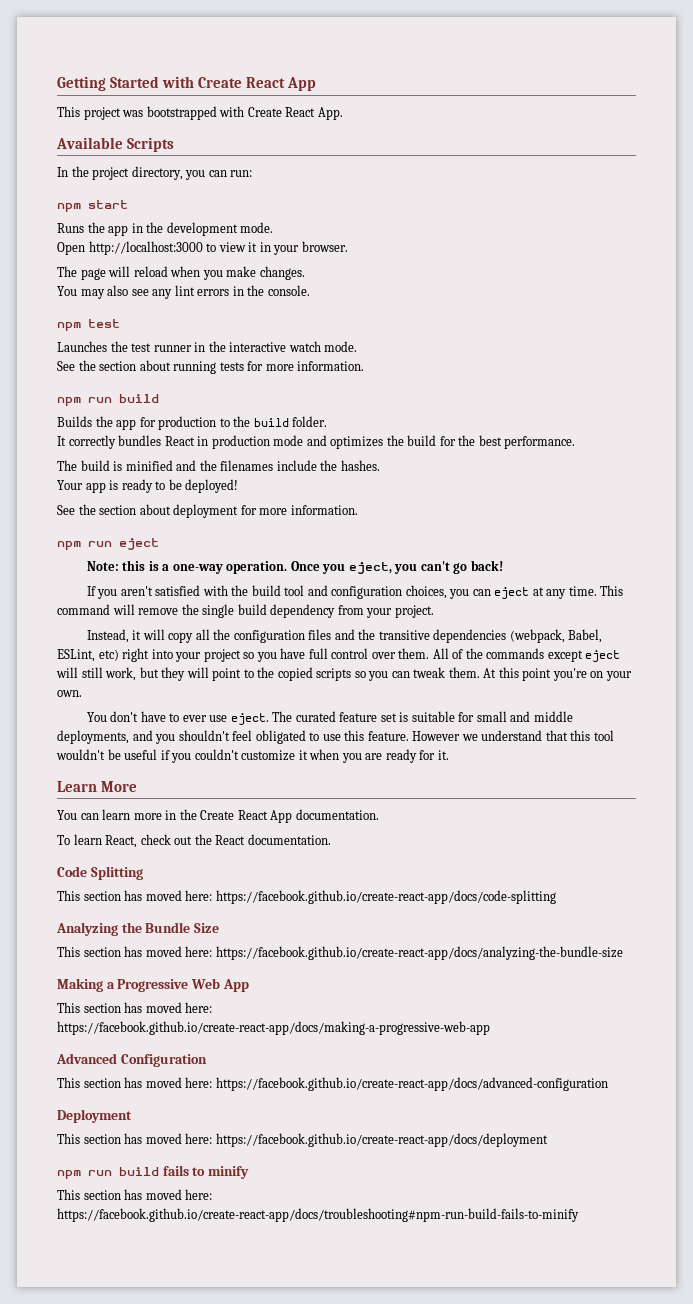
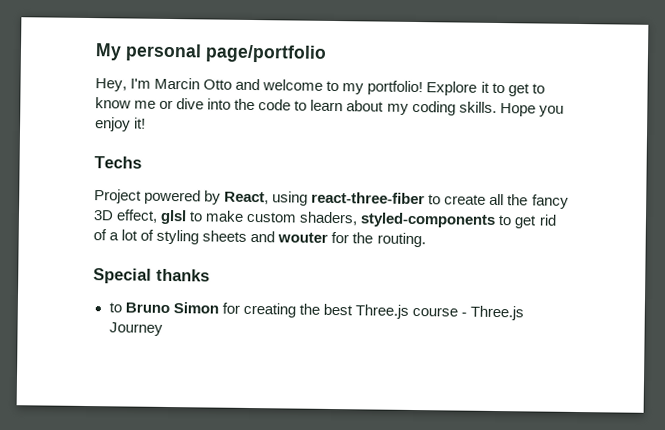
[57,76,317,91] [57,106,343,120] [56,137,174,152] [57,166,253,180] [57,200,128,212] [57,222,274,236] [57,241,348,255] [57,266,305,280] [57,285,310,299] [57,319,120,331] [57,341,358,352] [57,360,365,374] [57,394,159,406] [57,416,328,430] [57,435,576,449] [57,460,380,471] [57,479,239,493] [57,504,358,518] [57,538,159,550] [86,560,503,574] [86,585,624,599] [57,604,434,618] [86,629,603,643] [57,648,621,662] [56,667,632,681] [57,690,82,697] [86,711,573,725] [57,730,614,744] [56,749,449,763] [57,781,137,792] [57,809,379,823] [57,834,331,848] [57,866,143,880] [57,890,556,904] [56,922,219,936] [57,946,623,960] [57,978,249,992] [57,1002,213,1013] [57,1021,490,1035] [56,1053,207,1067] [57,1077,608,1091] [57,1109,132,1123] [57,1133,548,1147] [57,1165,249,1179] [57,1189,213,1200] [57,1208,579,1222] Getting Started with Create React App // This project was bootstrapped with Create React App. // Available Scripts // In the project directory, you can run: // npm start // Runs the app in the development mode. // Open http://localhost:3000 to view it in your browser. // The page will reload when you make changes. // You may also see any lint errors in the console. // npm test // Launches the test runner in the interactive watch mode. // See the section about running tests for more information. // npm run build // Builds the app for production to the build folder. // It correctly bundles React in production mode and optimizes the build for the best performance. // The build is minified and the filenames include the hashes. // Your app is ready to be deployed! // See the section about deployment for more information. // npm run eject // Note: this is a one-way operation. Once you eject, you can't go back! // If you aren't satisfied with the build tool and configuration choices, you can eject at any time. This command will remove the single build dependency from your project. // Instead, it will copy all the configuration files and the transitive dependencies (webpack, Babel, ESLint, etc) right into your project so you have full control over them. All of the commands except eject will still work, but they will point to the copied scripts so you can tweak them. At this point you're on your own. // You don't have to ever use eject. The curated feature set is suitable for small and middle deployments, and you shouldn't feel obligated to use this feature. However we understand that this tool wouldn't be useful if you couldn't customize it when you are ready for it. // Learn More // You can learn more in the Create React App documentation. // To learn React, check out the React documentation. // Code Splitting // This section has moved here: https://facebook.github.io/create-react-app/docs/code-splitting // Analyzing the Bundle Size // This section has moved here: https://facebook.github.io/create-react-app/docs/analyzing-the-bundle-size // Making a Progressive Web App // This section has moved here: https://facebook.github.io/create-react-app/docs/making-a-progressive-web-app // Advanced Configuration // This section has moved here: https://facebook.github.io/create-react-app/docs/advanced-configuration // Deployment // This section has moved here: https://facebook.github.io/create-react-app/docs/deployment // npm run build fails to minify // This section has moved here: https://facebook.github.io/create-react-app/docs/troubleshooting#npm-run-build-fails-to-minify -> [95,43,327,63] [95,77,545,97] [95,97,564,117] [95,117,147,132] [94,156,142,169] [94,189,569,209] [93,209,557,229] [93,229,426,248] [93,268,210,284] [108,302,525,321] [108,322,163,336] My personal page/portfolio // Hey, I'm Marcin Otto and welcome to my portfolio! Explore it to get to know me or dive into the code to learn about my coding skills. Hope you enjoy it! // Techs // Project powered by React, using react-three-fiber to create all the fancy 3D effect, glsl to make custom shaders, styled-components to get rid of a lot of styling sheets and wouter for the routing. // Special thanks // to Bruno Simon for creating the best Three.js course - Three.js Journey

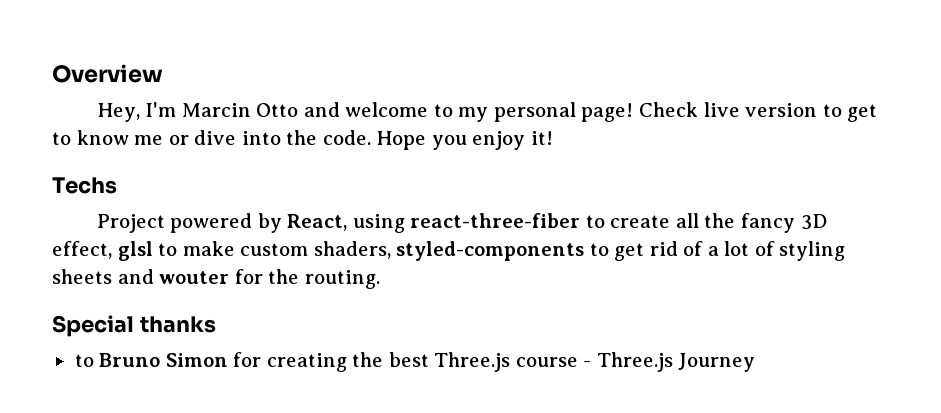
[95,43,327,63] My personal page/portfolio -> [52,64,163,83] Overview
[367,80,490,96] portfolio! Explore it -> [493,102,818,122] personal page! Check live version
[258,99,497,116] code to learn about my coding skills. -> [322,130,371,145] code.

